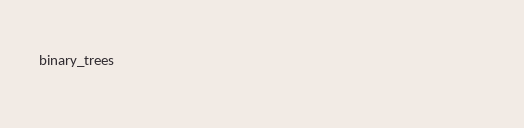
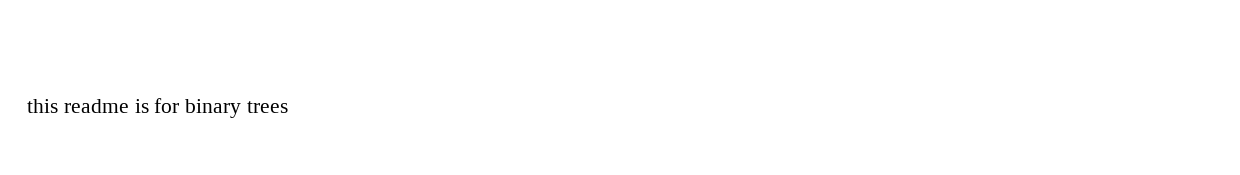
[39,55,114,67] binary_trees -> [27,98,289,118] this readme is for binary trees

